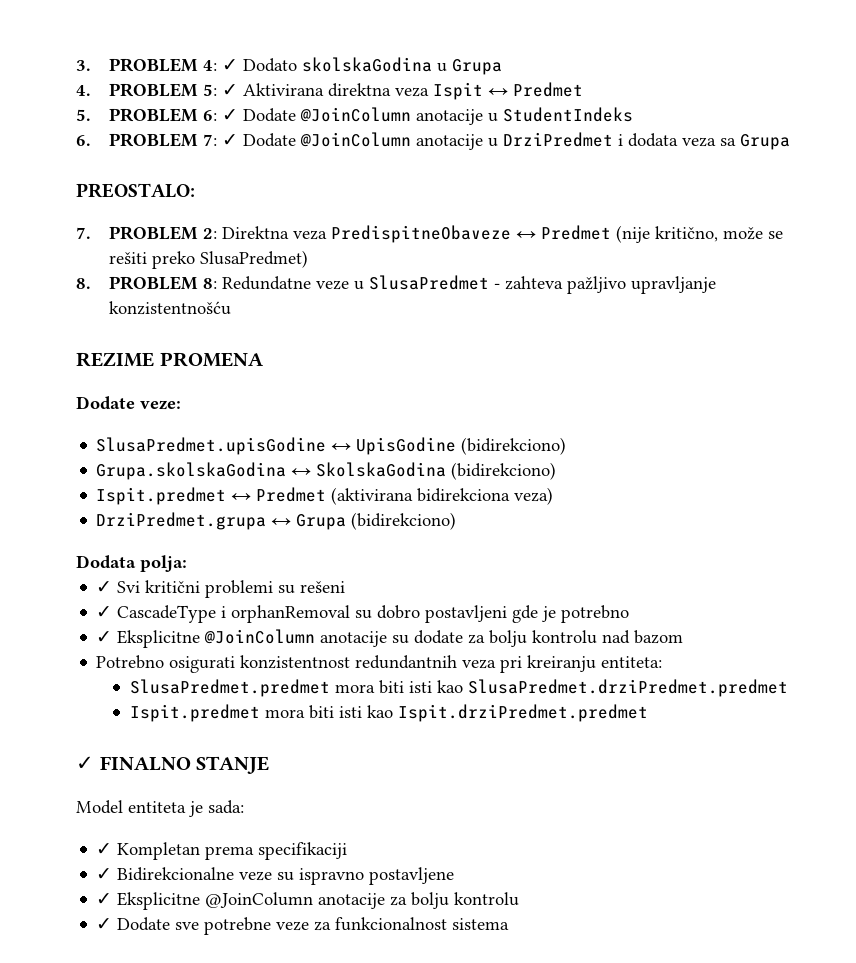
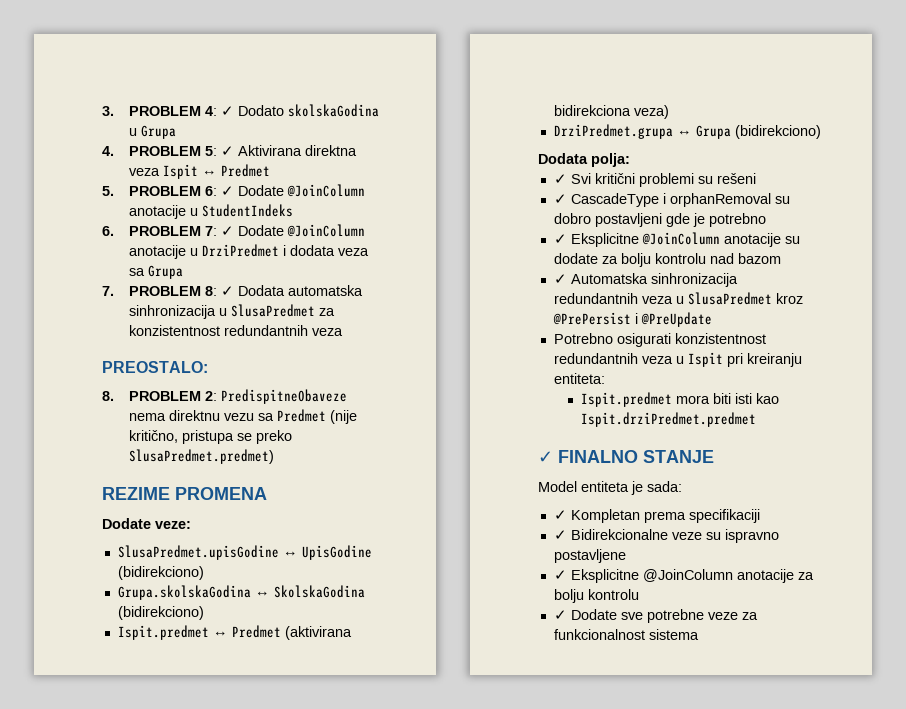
(791, 142) none -> [102,285,364,296] [129,304,336,319] [129,325,344,336] // 7. PROBLEM 8: ✓ Dodata automatska sinhronizacija u SlusaPredmet za konzistentnost redundantnih veza
[76,227,91,239] 7. -> [102,391,114,401] 8.
[222,225,784,243] [109,250,309,269] [76,275,717,294] [109,301,232,315] Direktna veza PredispitneObaveze ↔ Predmet (nije kritično, može se rešiti preko SlusaPredmet) // 8. PROBLEM 8: Redundatne veze u SlusaPredmet - zahteva pažljivo upravljanje konzistentnošću -> [221,389,348,404] [129,409,358,424] [129,430,293,444] [129,449,275,464] PredispitneObaveze nema direktnu vezu sa Predmet (nije kritično, pristupa se preko SlusaPredmet.predmet)
(684, 637) none -> [553,273,738,287] [553,292,803,305] [552,312,712,327] // ✓ Automatska sinhronizacija redundantnih veza u SlusaPredmet kroz @PrePersist i @PreUpdate
(497, 664) none -> [675,352,723,367] u Ispit
[129,679,788,697] // SlusaPredmet.predmet mora biti isti kao SlusaPredmet.drziPredmet.predmet -> (605, 378) none

